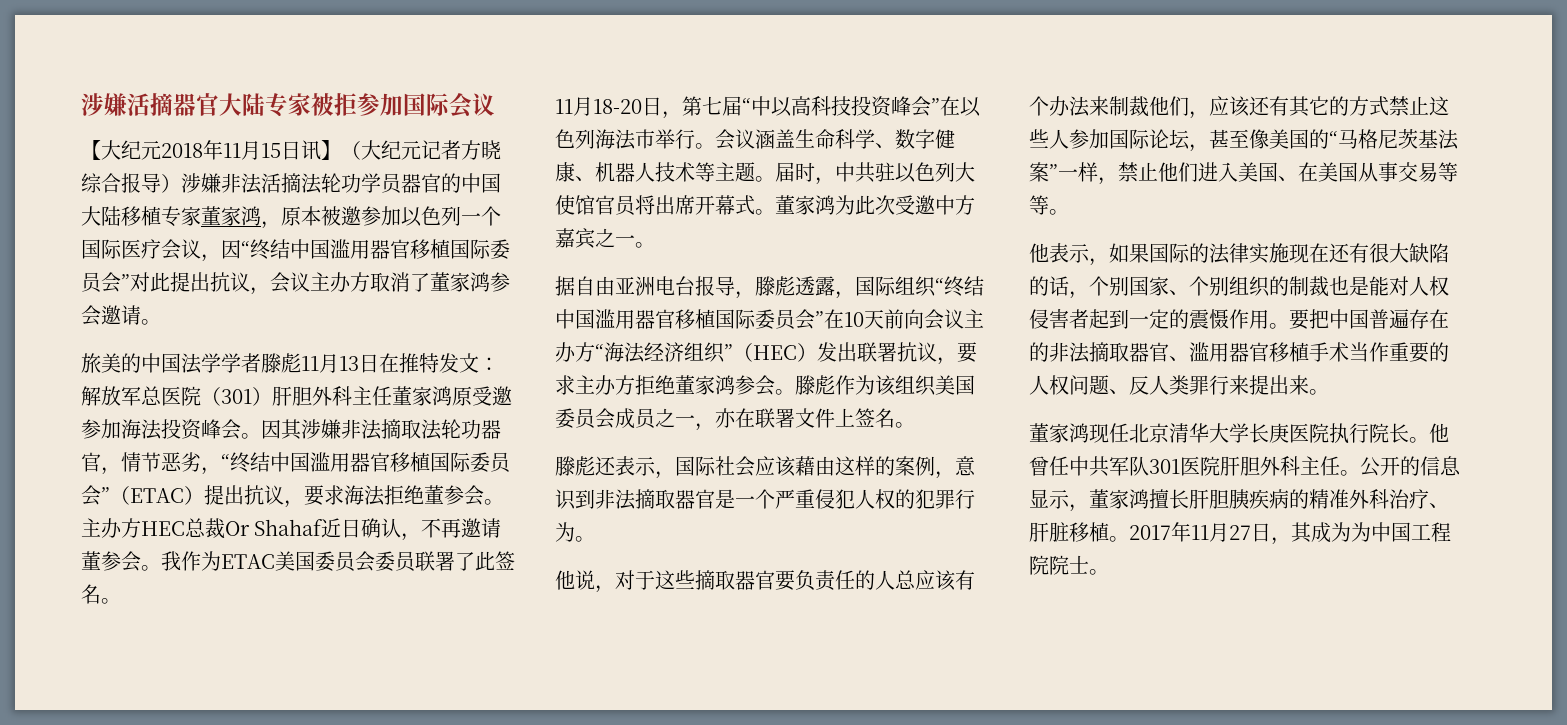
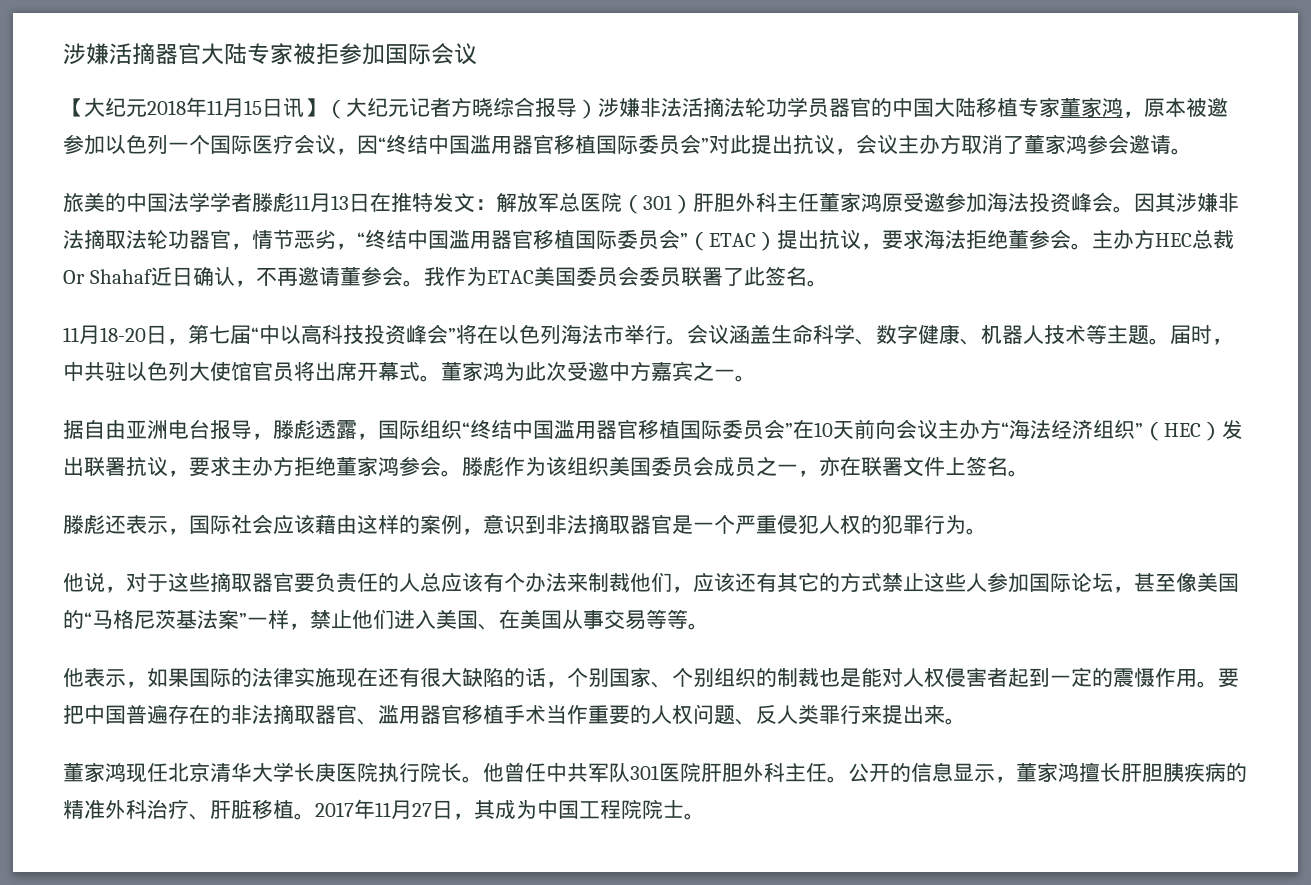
(940, 106) none -> [456,324,477,344] 将
[1351,522,1371,542] 为 -> (537, 809) none

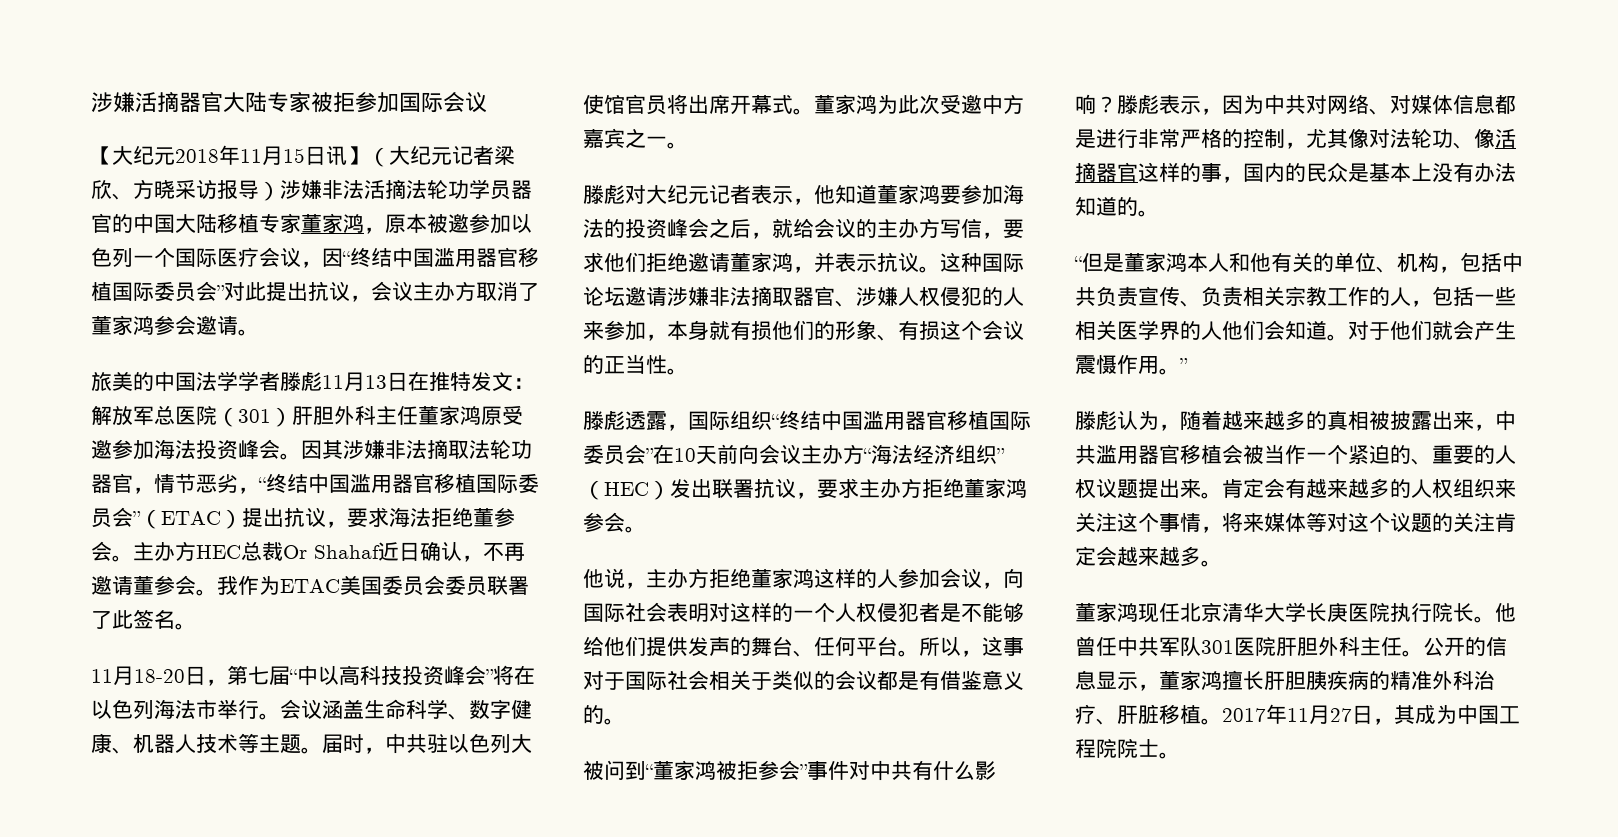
[451,97,535,117] 方晓综合 -> [494,145,515,165] [91,179,217,200] 梁欣、方晓采访
[63,419,273,440] 据自由亚洲电台报导， -> [583,184,1024,205] [583,218,1024,239] [583,252,1024,273] [583,286,1024,307] [583,320,1024,341] [583,354,688,375] 滕彪对大纪元记者表示，他知道董家鸿要参加海法的投资峰会之后，就给会议的主办方写信，要求他们拒绝邀请董家鸿，并表示抗议。这种国际论坛邀请涉嫌非法摘取器官、涉嫌人权侵犯的人来参加，本身就有损他们的形象、有损这个会议的正当性。 //
[462,456,1029,477] [63,514,987,535] [63,572,1239,593] [63,609,709,630] [63,667,1239,688] [63,704,945,725] 滕彪作为该组织美国委员会成员之一，亦在联署文件上签名。 // 滕彪还表示，国际社会应该藉由这样的案例，意识到非法摘取器官是一个严重侵犯人权的犯罪行为。 // 他说，对于这些摘取器官要负责任的人总应该有个办法来制裁他们，应该还有其它的方式禁止这些人参加国际论坛，甚至像美国的“马格尼茨基法案”一样，禁止他们进入美国、在美国从事交易等等。 // 他表示，如果国际的法律实施现在还有很大缺陷的话，个别国家、个别组织的制裁也是能对人权侵害者起到一定的震慑作用。要把中国普遍存在的非法摘取器官、滥用器官移植手术当作重要的人权问题、反人类罪行来提出来 -> [583,568,1024,589] [583,602,1024,623] [583,636,1024,657] [583,670,1024,690] [583,705,625,725] [583,760,996,781] [1075,94,1516,115] [1075,128,1516,149] [1075,162,1516,183] [1075,197,1159,217] [1074,252,1523,273] [1075,286,1516,307] [1075,320,1516,341] [1075,355,1188,375] [1075,410,1516,431] [1075,444,1516,465] [1075,478,1516,499] [1075,512,1516,533] [1075,546,1201,567] // 他说，主办方拒绝董家鸿这样的人参加会议，向国际社会表明对这样的一个人权侵犯者是不能够给他们提供发声的舞台、任何平台。所以，这事对于国际社会相关于类似的会议都是有借鉴意义的。 // 被问到“董家鸿被拒参会”事件对中共有什么影响？滕彪表示，因为中共对网络、对媒体信息都是进行非常严格的控制，尤其像对法轮功、像活摘器官这样的事，国内的民众是基本上没有办法知道的。 // “但是董家鸿本人和他有关的单位、机构，包括中共负责宣传、负责相关宗教工作的人，包括一些相关医学界的人他们会知道。对于他们就会产生震慑作用。” // 滕彪认为，随着越来越多的真相被披露出来，中共滥用器官移植会被当作一个紧迫的、重要的人权议题提出来。肯定会有越来越多的人权组织来关注这个事情，将来媒体等对这个议题的关注肯定会越来越多

